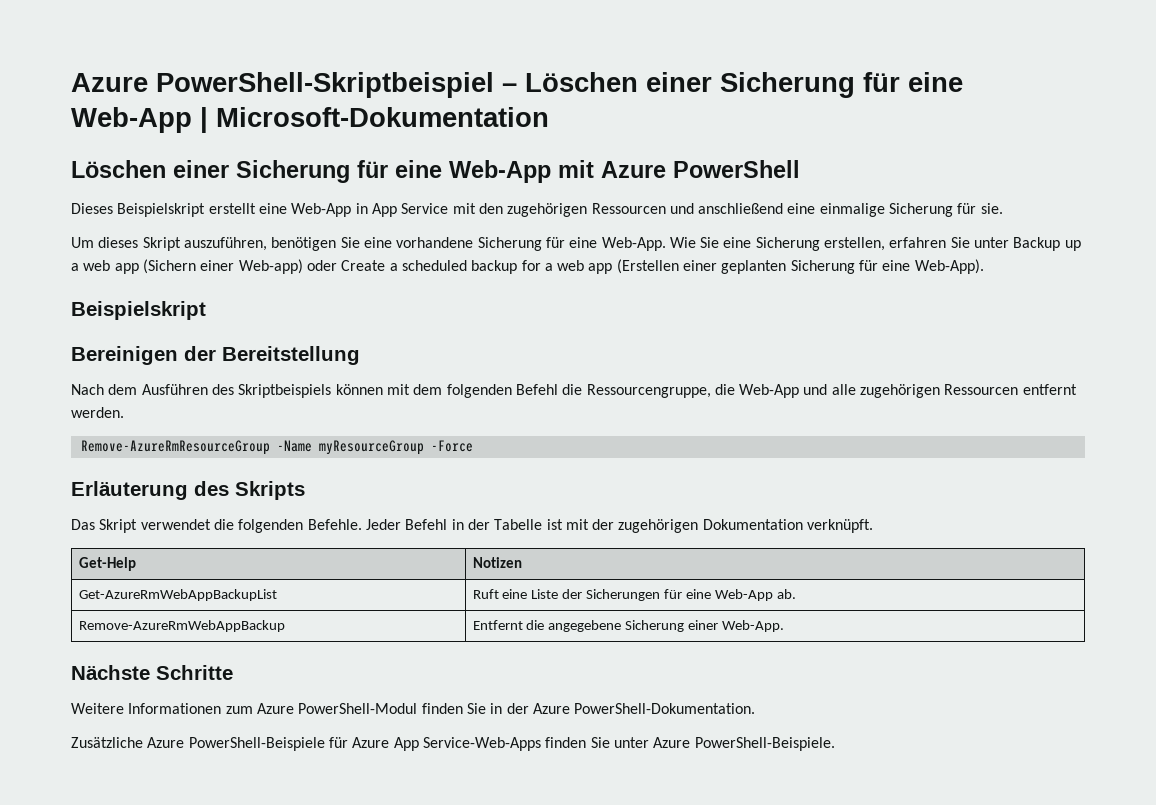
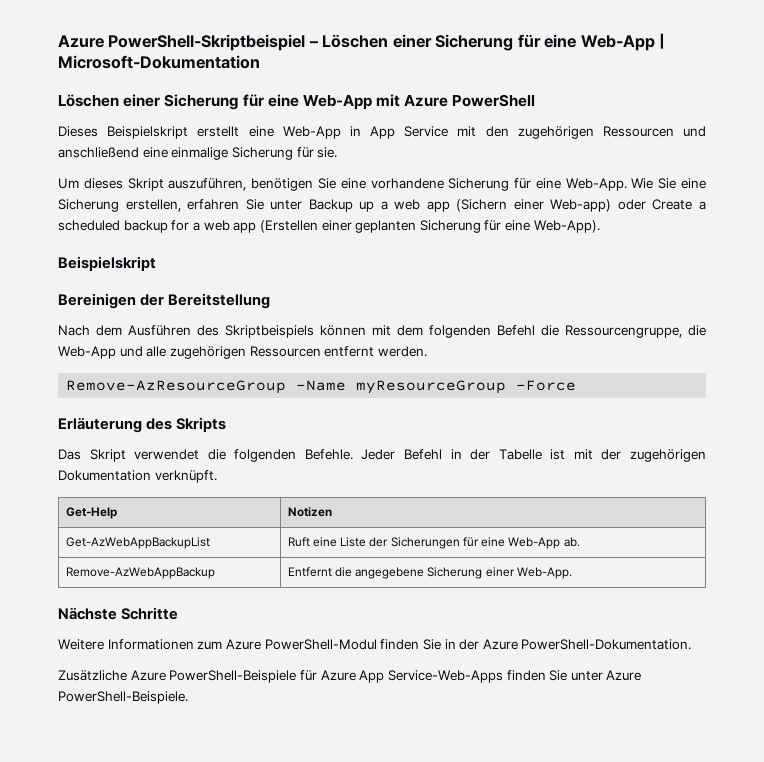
[80,440,270,455] Remove-AzureRmResourceGroup -> [66,380,287,394] Remove-AzResourceGroup
[78,589,277,601] Get-AzureRmWebAppBackupList -> [65,537,210,549] Get-AzWebAppBackupList
[78,620,285,632] Remove-AzureRmWebAppBackup -> [65,567,215,579] Remove-AzWebAppBackup

